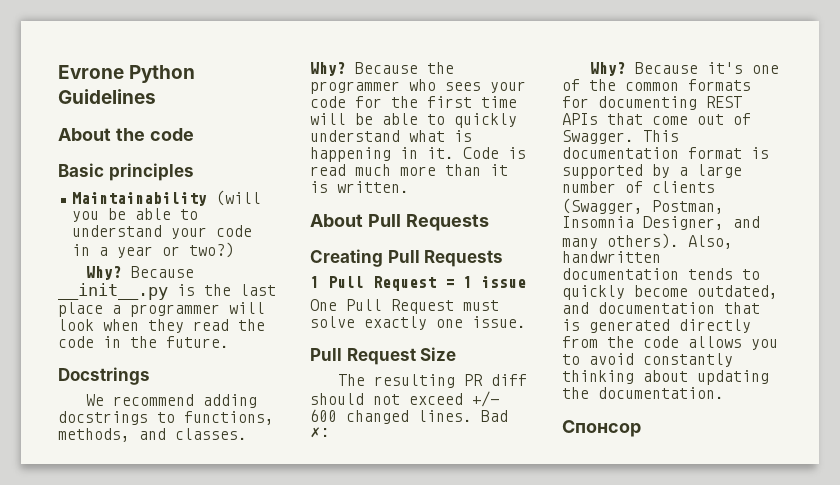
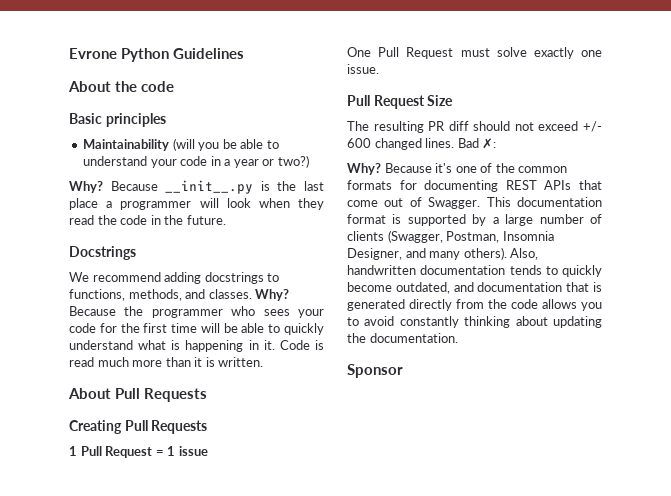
[562,420,641,437] Спонсор -> [347,364,403,378] Sponsor

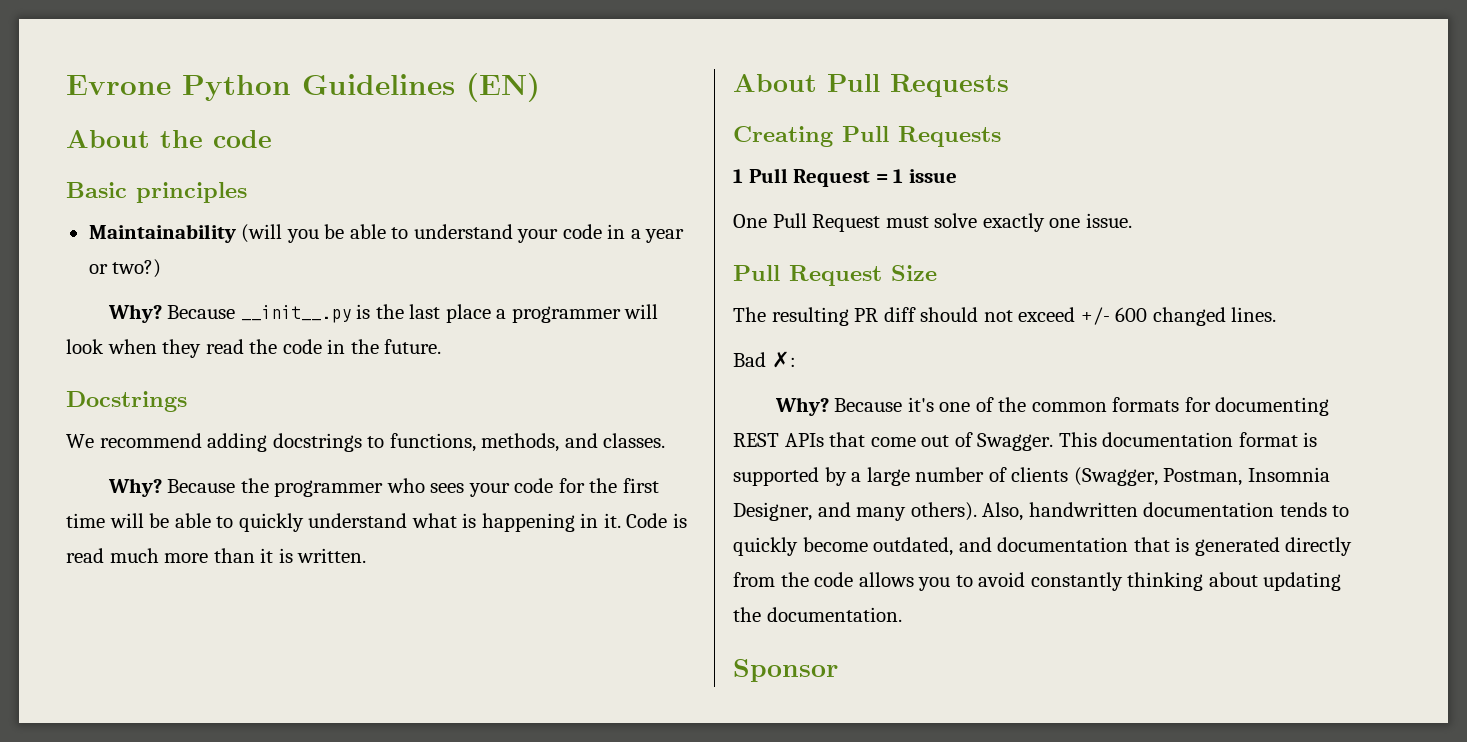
(245, 53) none -> [466,73,540,102] (EN)
(252, 294) none -> (666, 440) //
(455, 143) none -> (1277, 314) //

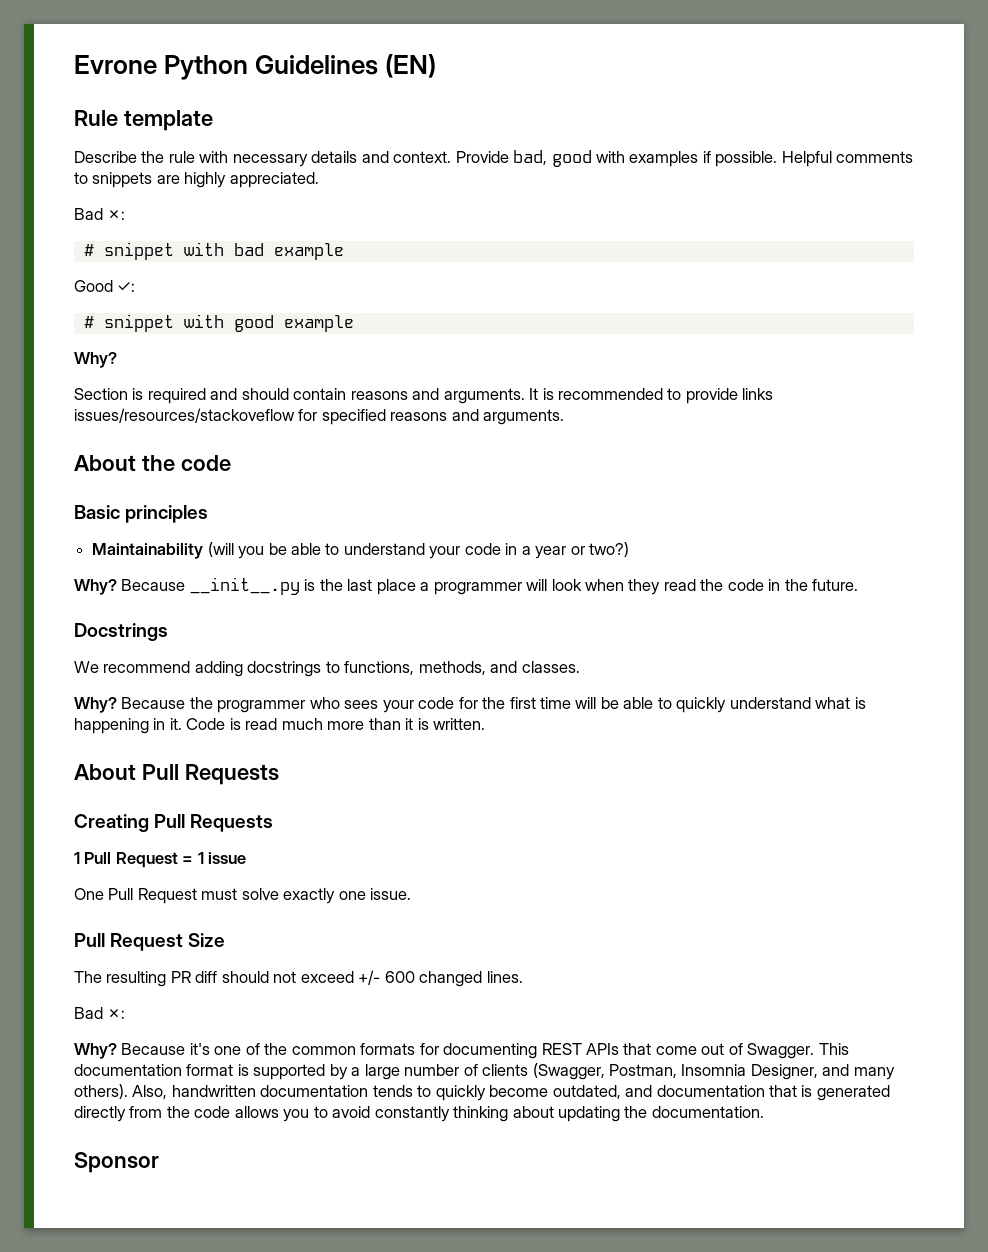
(540, 87) none -> [74,110,213,131] [74,150,914,167] [74,172,319,188] [74,208,126,220] [83,242,344,260] [74,280,136,292] [83,314,354,332] [74,352,117,368] [74,388,774,404] [74,408,565,425] // Rule template // Describe the rule with necessary details and context. Provide bad, good with examples if possible. Helpful comments to snippets are highly appreciated. // Bad ✗: // # snippet with bad example // Good ✓: // # snippet with good example // Why? // Section is required and should contain reasons and arguments. It is recommended to provide links issues/resources/stackoveflow for specified reasons and arguments.

